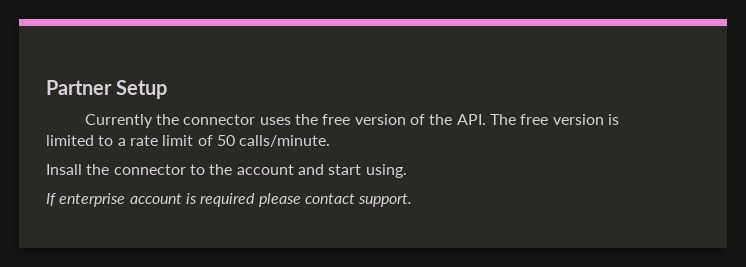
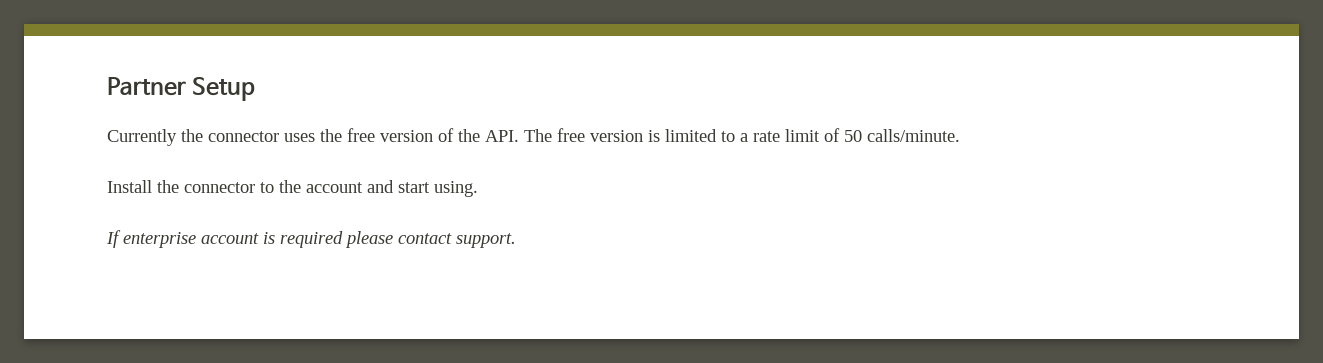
[46,164,82,175] Insall -> [107,180,152,193] Install

